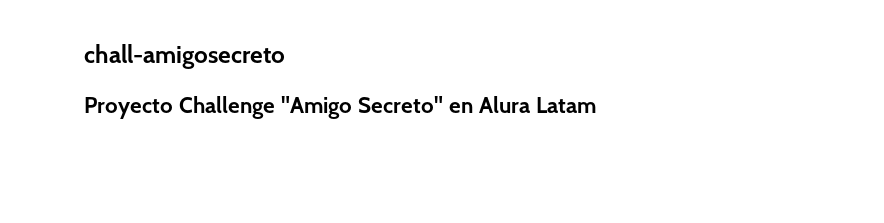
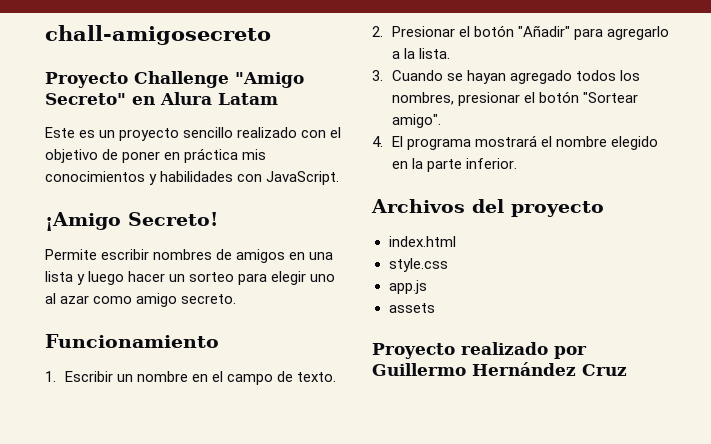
(597, 105) none -> [45,127,342,141] [45,148,267,163] [45,171,340,185] [45,212,218,231] [45,249,334,263] [45,271,336,285] [45,293,237,307] [45,334,219,348] [45,371,337,385] [372,25,670,40] [391,48,451,59] [372,70,641,84] [391,91,639,106] [391,114,441,128] [372,135,659,150] [391,158,518,172] [371,199,604,217] [388,236,456,247] [388,258,448,272] [388,280,427,294] [388,303,435,313] [372,342,587,359] [372,362,627,376] // Este es un proyecto sencillo realizado con el objetivo de poner en práctica mis conocimientos y habilidades con JavaScript. // ¡Amigo Secreto! // Permite escribir nombres de amigos en una lista y luego hacer un sorteo para elegir uno al azar como amigo secreto. // Funcionamiento // 1. Escribir un nombre en el campo de texto. // 2. Presionar el botón "Añadir" para agregarlo a la lista. // 3. Cuando se hayan agregado todos los nombres, presionar el botón "Sortear amigo". // 4. El programa mostrará el nombre elegido en la parte inferior. // Archivos del proyecto // index.html // style.css // app.js // assets // Proyecto realizado por Guillermo Hernández Cruz

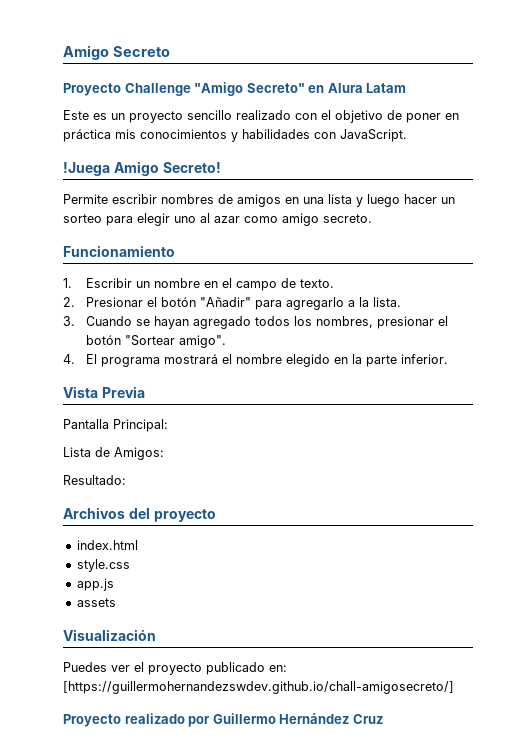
[45,25,271,45] chall-amigosecreto -> [63,45,170,60] Amigo Secreto
[45,212,121,231] ¡Amigo -> [63,161,159,176] !Juega Amigo
(518, 163) none -> [63,386,145,398] [63,419,168,432] [63,447,164,460] [63,475,126,485] // Vista Previa // Pantalla Principal: // Lista de Amigos: // Resultado:
(435, 308) none -> [63,629,156,641] [63,662,287,675] [63,681,454,694] // Visualización // Puedes ver el proyecto publicado en: [https://guillermohernandezswdev.github.io/chall-amigosecreto/]

